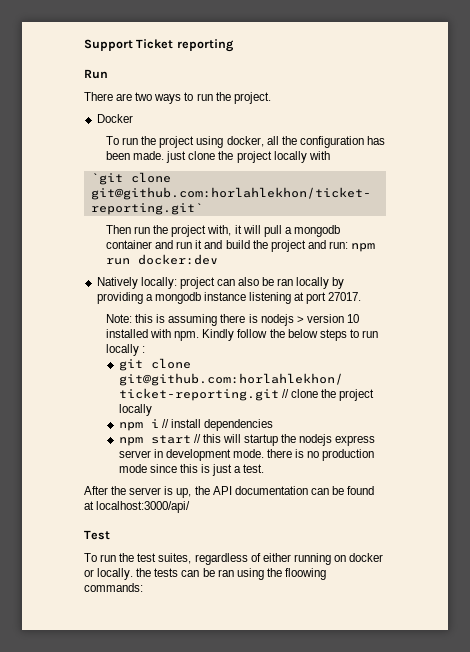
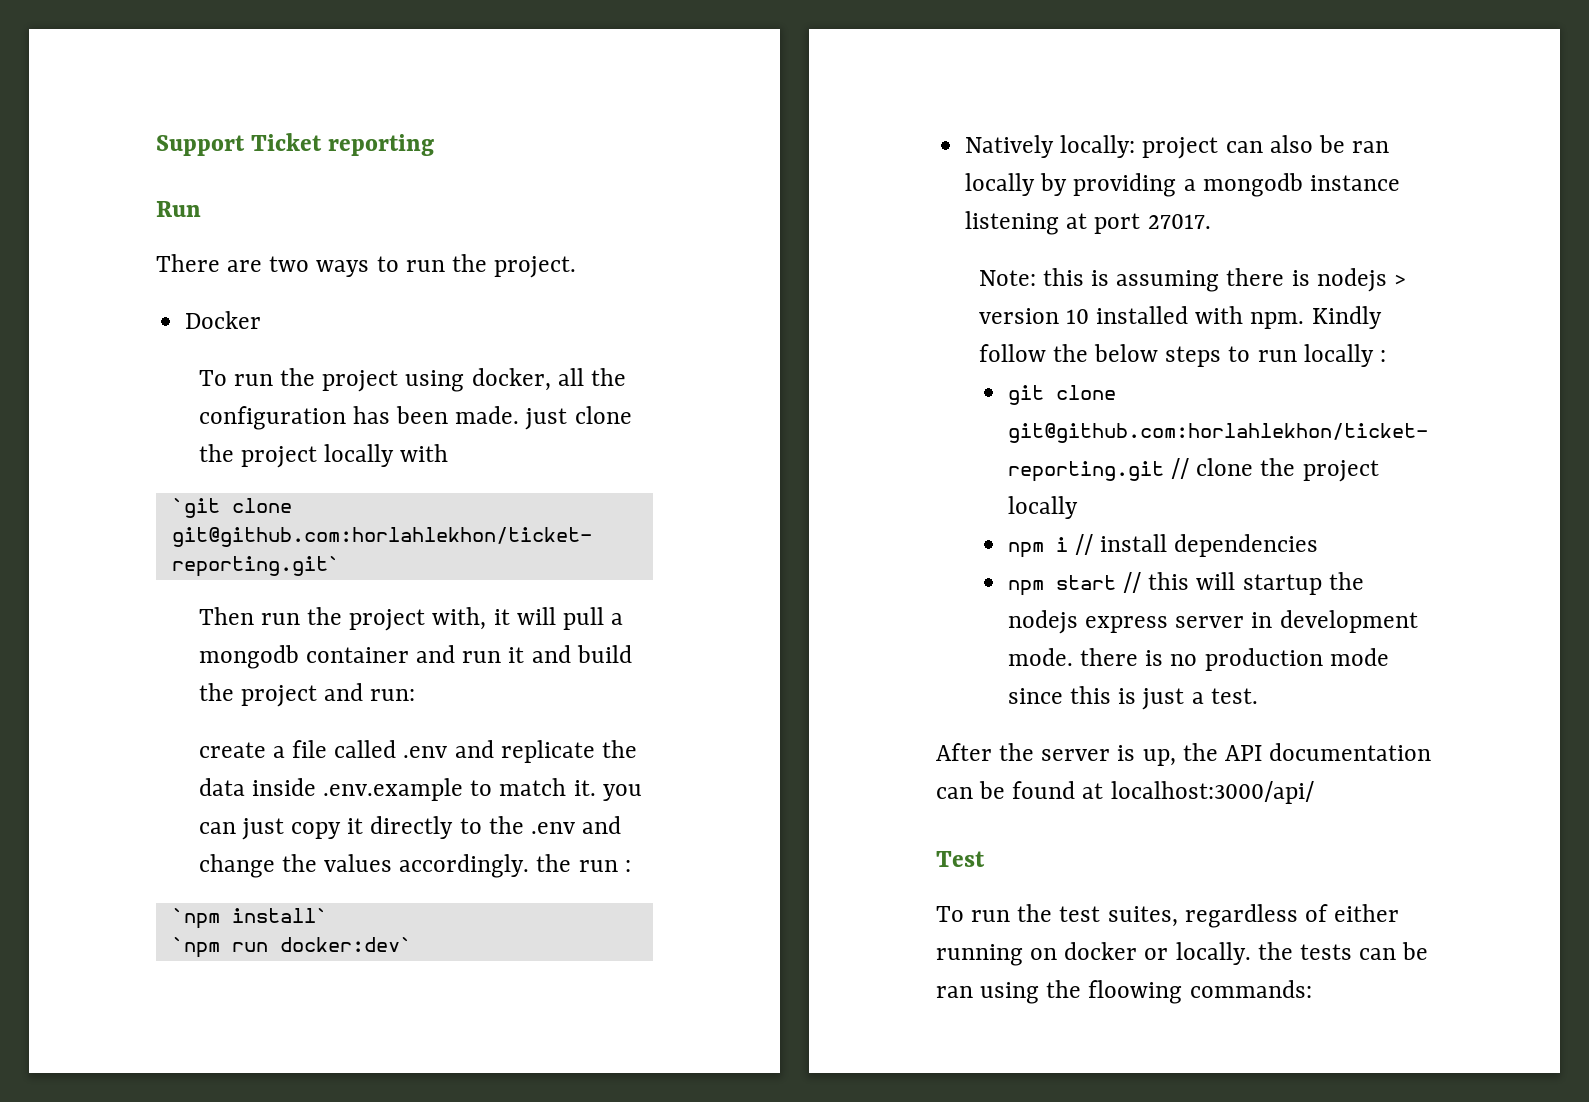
[351,243,376,252] [106,254,219,265] npm run docker:dev -> [198,740,637,763] [198,778,642,801] [198,816,622,840] [198,854,631,878] [171,908,328,929] [171,937,412,958] // create a file called .env and replicate the data inside .env.example to match it. you can just copy it directly to the .env and change the values accordingly. the run : // `npm install` // `npm run docker:dev`

